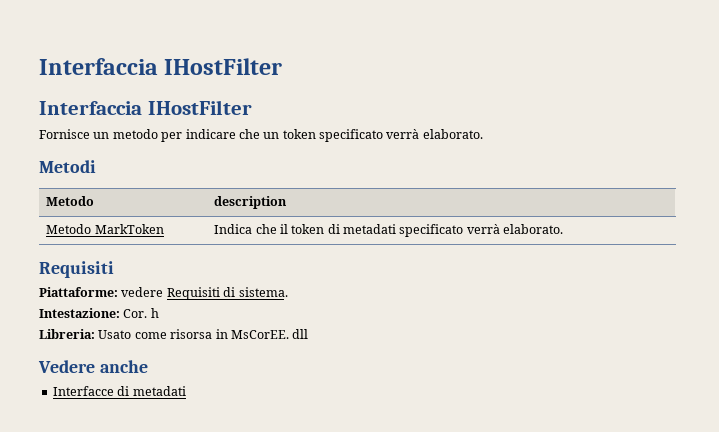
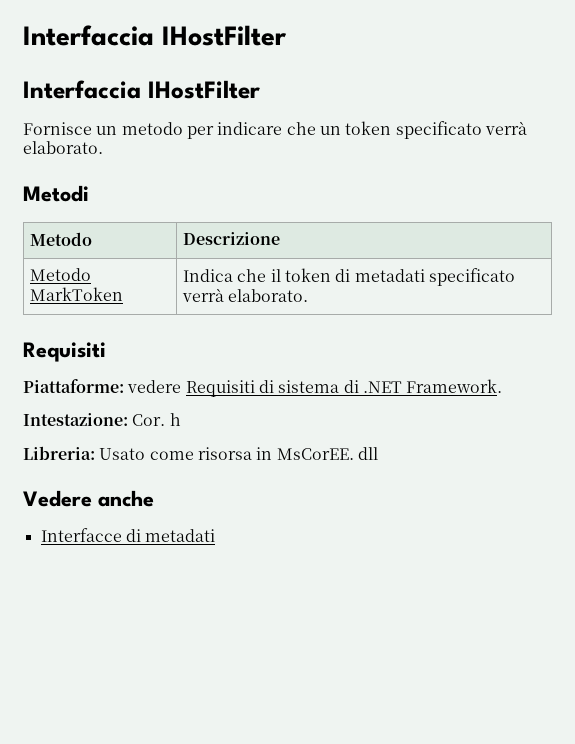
[214,196,288,209] description -> [182,232,280,245] Descrizione
[238,287,288,297] sistema. -> [278,379,503,393] sistema di .NET Framework.

